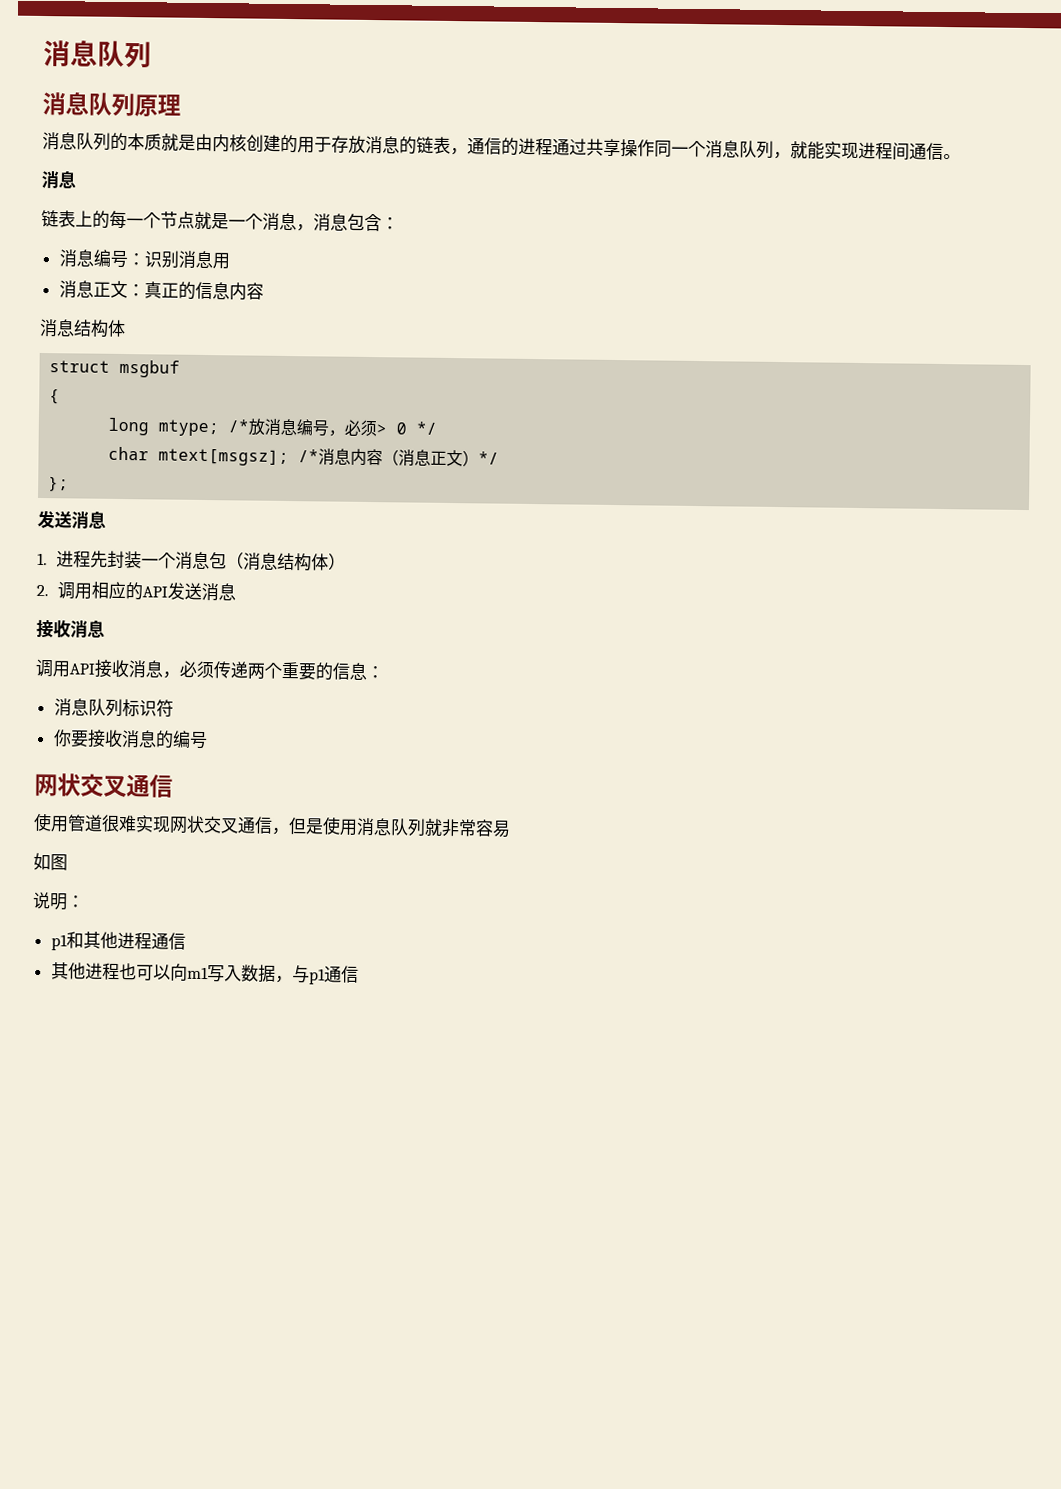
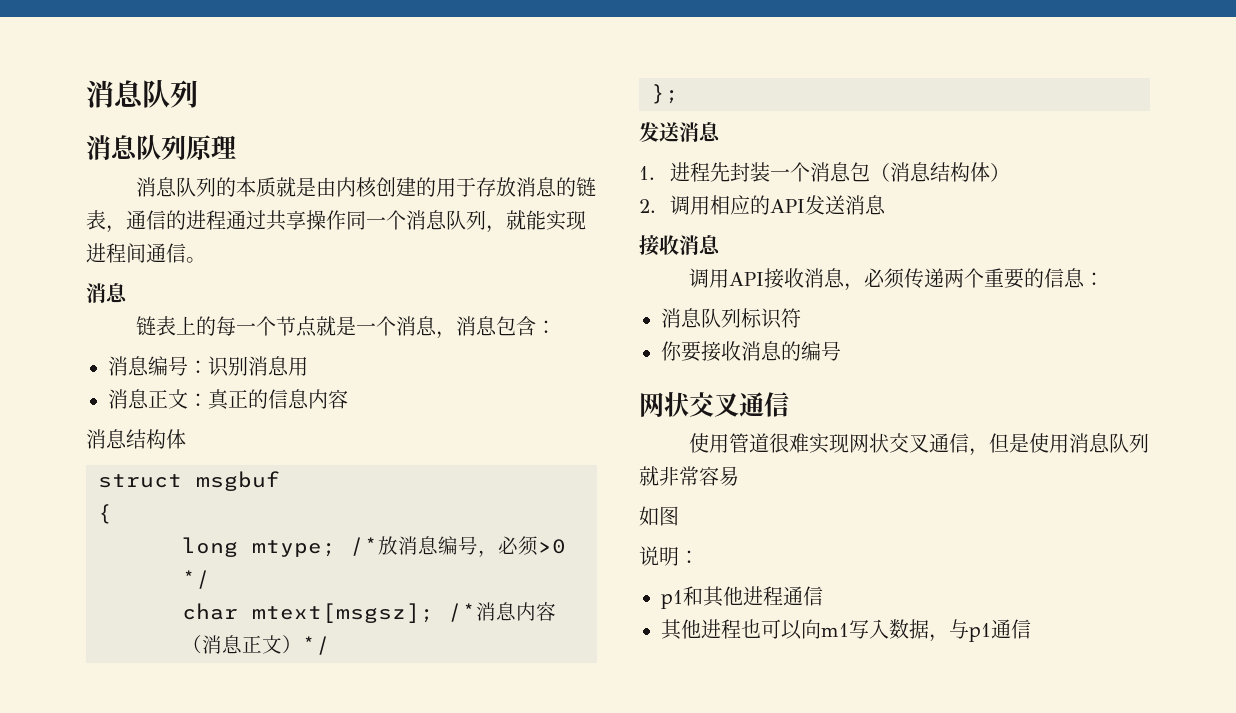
[376,422,408,435] > 0 -> [538,539,566,554] >0

